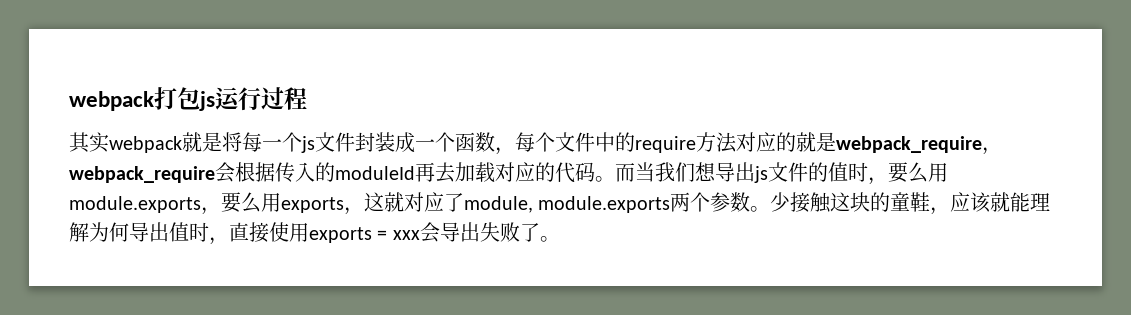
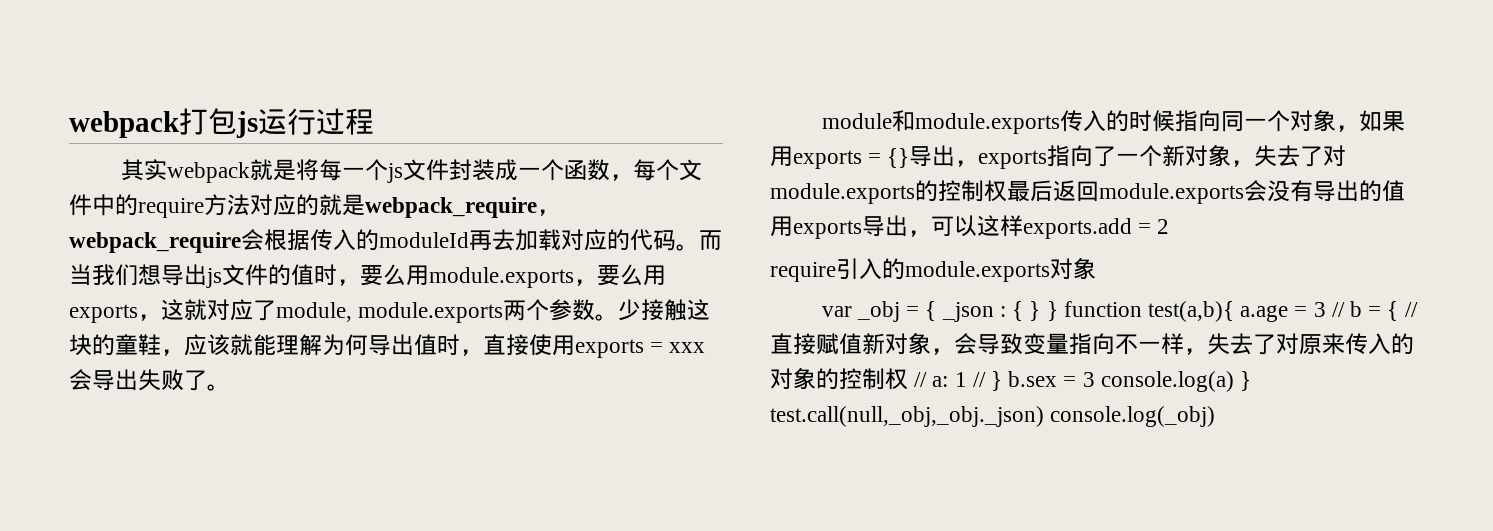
(560, 239) none -> [821,109,1405,134] [770,144,1347,169] [770,180,1405,204] [770,215,1170,239] [770,257,1096,282] [821,301,1418,322] [770,332,1414,355] [770,367,1252,392] [770,406,1216,427] // module和module.exports传入的时候指向同一个对象，如果用exports = {}导出，exports指向了一个新对象，失去了对module.exports的控制权最后返回module.exports会没有导出的值用exports导出，可以这样exports.add = 2 // require引入的module.exports对象 // var _obj = { _json : { } } function test(a,b){ a.age = 3 // b = { // 直接赋值新对象，会导致变量指向不一样，失去了对原来传入的对象的控制权 // a: 1 // } b.sex = 3 console.log(a) } test.call(null,_obj,_obj._json) console.log(_obj)

